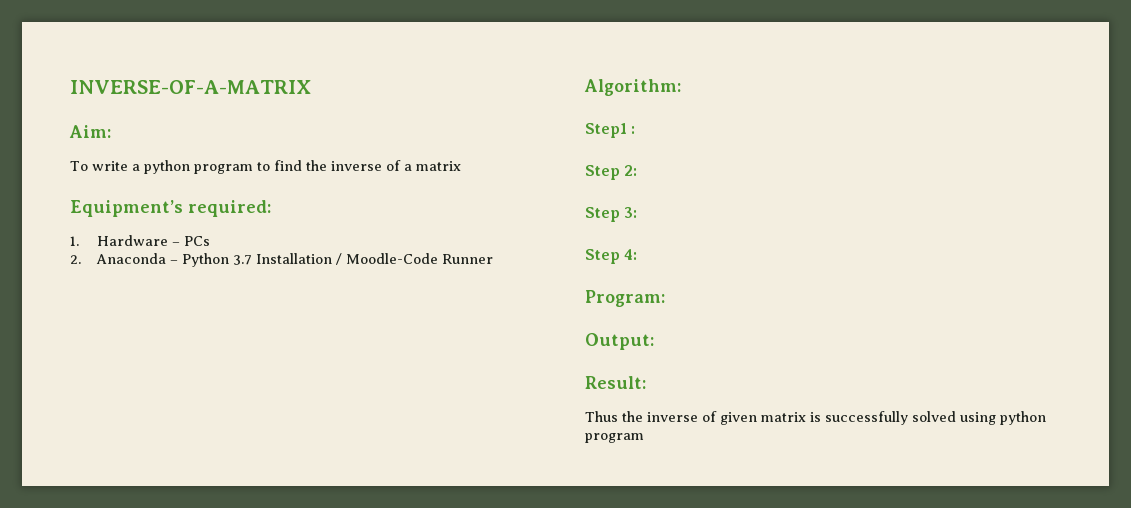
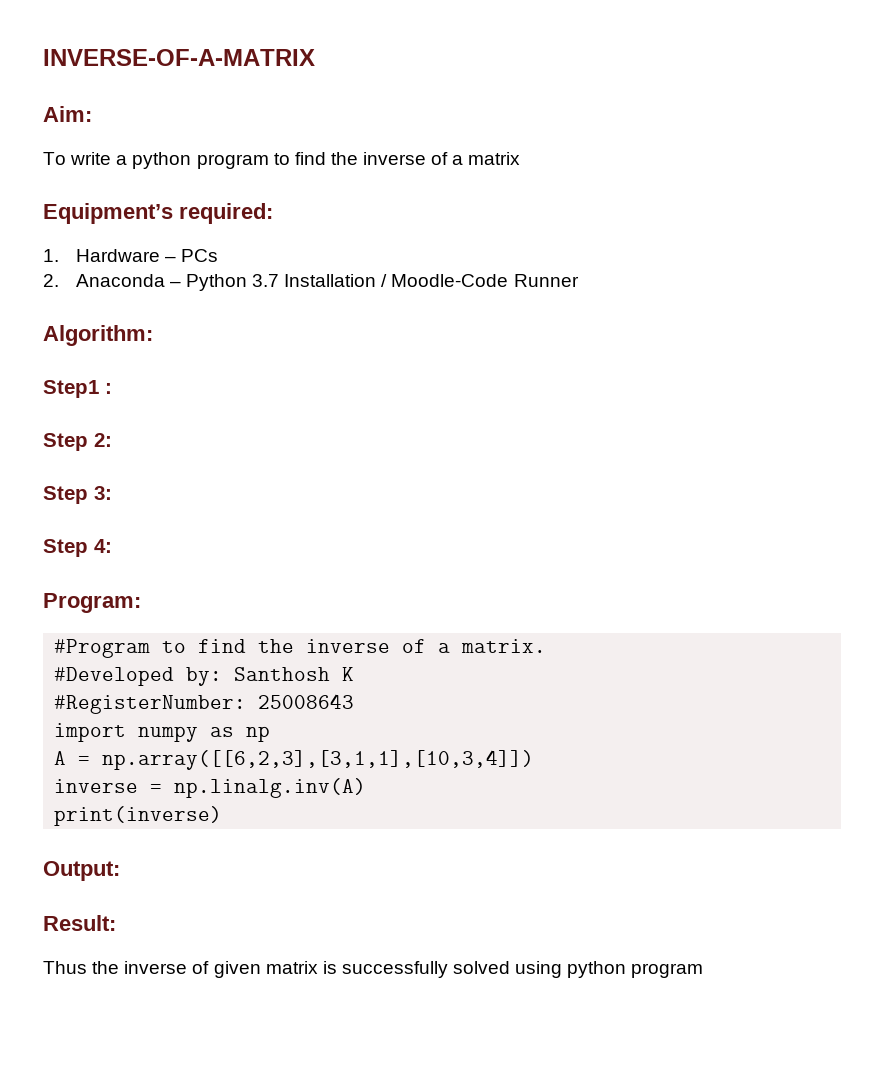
(665, 298) none -> [54,639,547,658] [54,667,355,686] [54,694,355,714] [54,723,271,742] [54,750,535,770] [54,778,367,798] [54,806,223,826] // #Program to find the inverse of a matrix. // #Developed by: Santhosh K // #RegisterNumber: 25008643 // import numpy as np // A = np.array([[6,2,3],[3,1,1],[10,3,4]]) // inverse = np.linalg.inv(A) // print(inverse)

